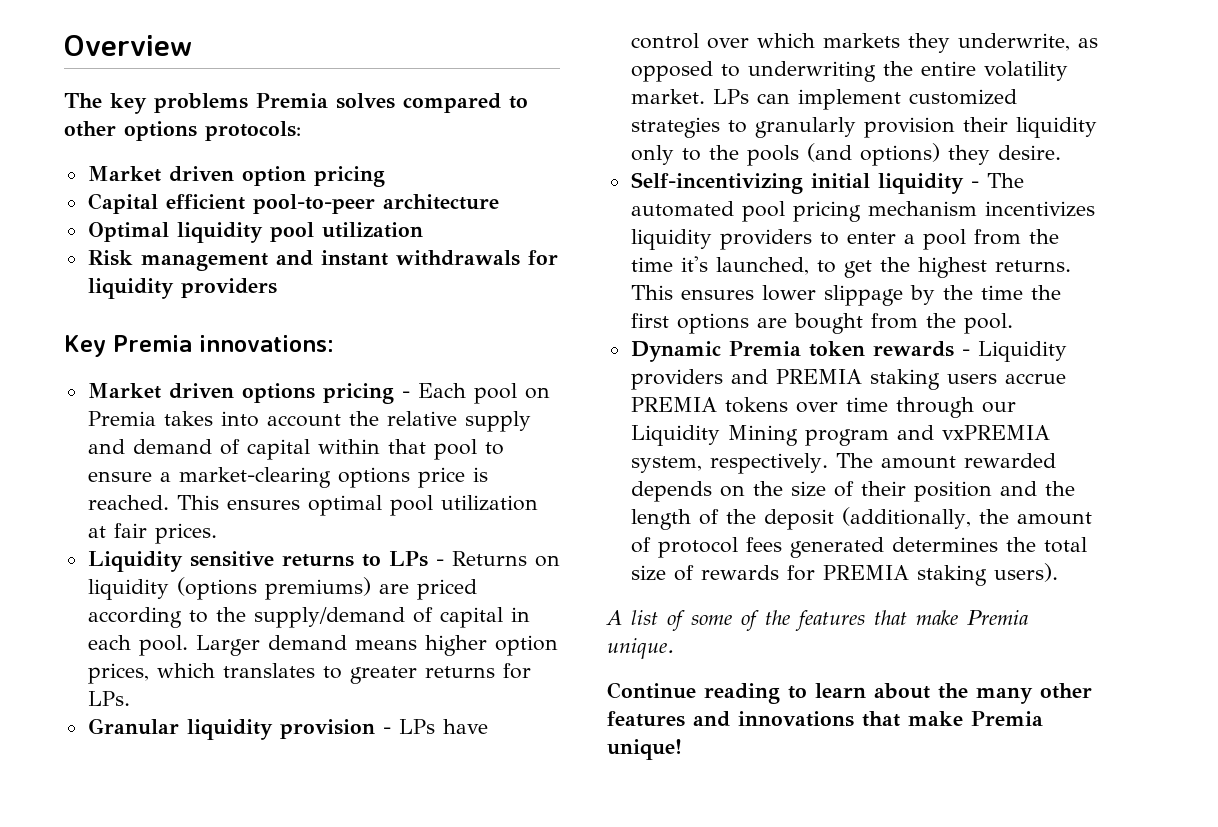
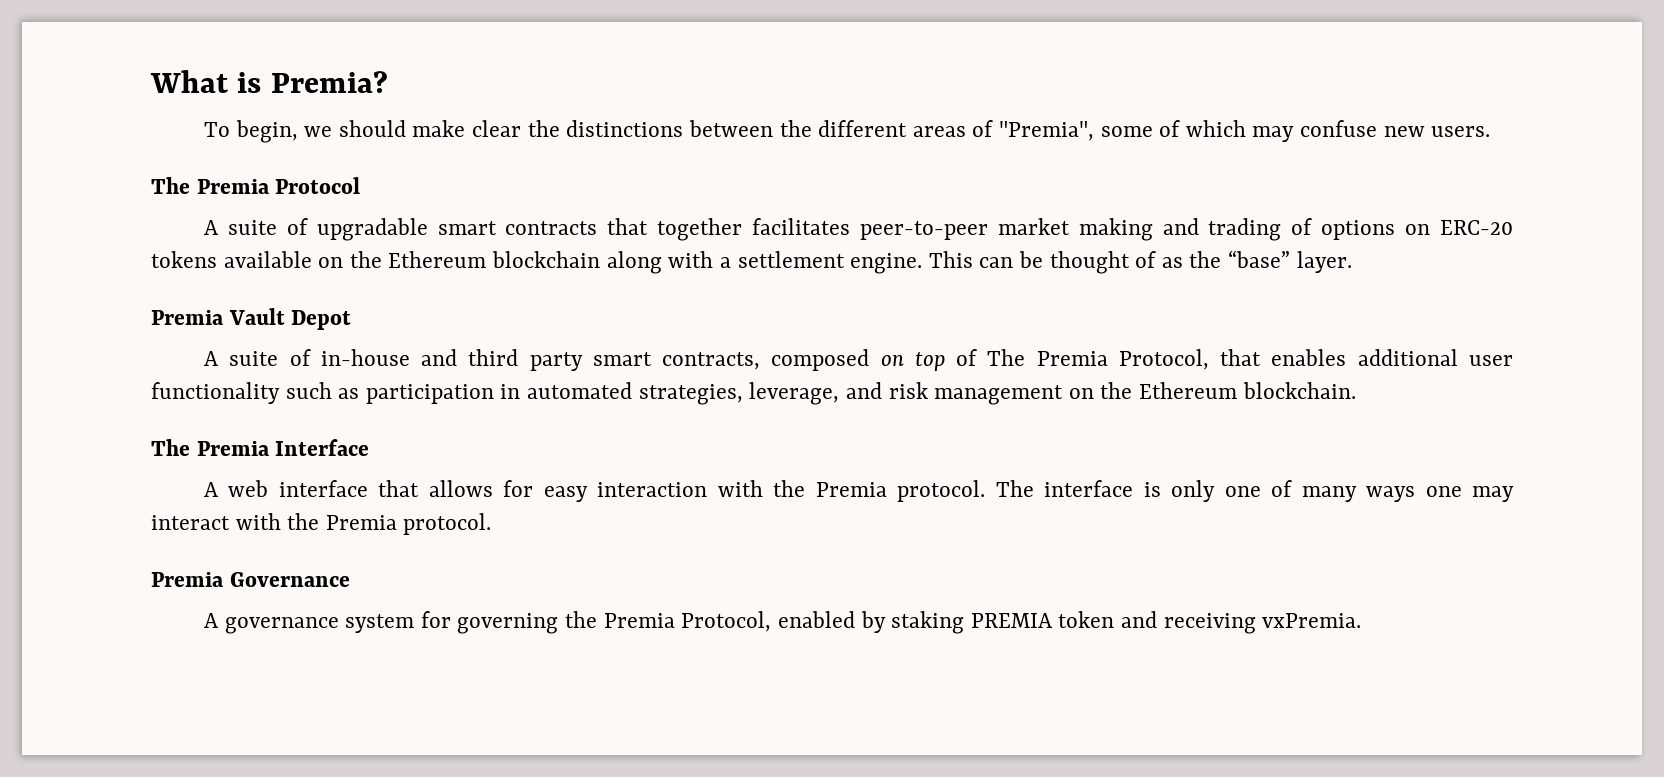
[64,35,192,56] [64,93,528,114] [64,121,301,141] [87,166,385,187] [87,193,499,214] [87,222,423,243] [87,250,558,271] [87,278,277,299] [64,335,334,357] [87,383,550,404] [87,411,531,432] [87,439,504,460] [87,467,488,488] [87,495,538,516] [87,523,217,544] [87,551,560,572] [87,577,477,600] [87,607,530,628] [87,635,558,656] [87,663,531,684] [87,691,130,706] [87,718,488,740] [630,33,1098,53] [630,61,1068,82] [630,89,1017,110] [630,117,1097,138] [630,143,1061,166] [630,172,1024,194] [630,201,1095,222] [630,229,1059,250] [630,256,1071,278] [630,285,1061,306] [630,313,1013,334] [630,341,1067,362] [630,369,1066,390] [630,397,1016,418] [630,425,1050,446] [630,453,1056,474] [630,481,1075,502] [630,507,1092,530] [630,537,1087,558] [630,563,1058,586] [606,610,1028,631] [607,638,674,659] [607,682,1092,704] [607,711,1043,727] [607,739,682,760] Overview // The key problems Premia solves compared to other options protocols: // Market driven option pricing // Capital efficient pool-to-peer architecture // Optimal liquidity pool utilization // Risk management and instant withdrawals for liquidity providers // Key Premia innovations: // Market driven options pricing - Each pool on Premia takes into account the relative supply and demand of capital within that pool to ensure a market-clearing options price is reached. This ensures optimal pool utilization at fair prices. // Liquidity sensitive returns to LPs - Returns on liquidity (options premiums) are priced according to the supply/demand of capital in each pool. Larger demand means higher option prices, which translates to greater returns for LPs. // Granular liquidity provision - LPs have control over which markets they underwrite, as opposed to underwriting the entire volatility market. LPs can implement customized strategies to granularly provision their liquidity only to the pools (and options) they desire. // Self-incentivizing initial liquidity - The automated pool pricing mechanism incentivizes liquidity providers to enter a pool from the time it's launched, to get the highest returns. This ensures lower slippage by the time the first options are bought from the pool. // Dynamic Premia token rewards - Liquidity providers and PREMIA staking users accrue PREMIA tokens over time through our Liquidity Mining program and vxPREMIA system, respectively. The amount rewarded depends on the size of their position and the length of the deposit (additionally, the amount of protocol fees generated determines the total size of rewards for PREMIA staking users). // A list of some of the features that make Premia unique. // Continue reading to learn about the many other features and innovations that make Premia unique! -> [150,70,388,93] [203,120,1491,143] [151,177,361,194] [203,218,1513,241] [151,250,1352,274] [151,308,352,330] [203,349,1513,371] [151,382,1356,405] [151,439,370,456] [203,480,1514,502] [151,513,492,535] [151,572,350,587] [203,611,1362,634] What is Premia? // To begin, we should make clear the distinctions between the different areas of "Premia", some of which may confuse new users. // The Premia Protocol // A suite of upgradable smart contracts that together facilitates peer-to-peer market making and trading of options on ERC-20 tokens available on the Ethereum blockchain along with a settlement engine. This can be thought of as the “base” layer. // Premia Vault Depot // A suite of in-house and third party smart contracts, composed on top of The Premia Protocol, that enables additional user functionality such as participation in automated strategies, leverage, and risk management on the Ethereum blockchain. // The Premia Interface // A web interface that allows for easy interaction with the Premia protocol. The interface is only one of many ways one may interact with the Premia protocol. // Premia Governance // A governance system for governing the Premia Protocol, enabled by staking PREMIA token and receiving vxPremia.

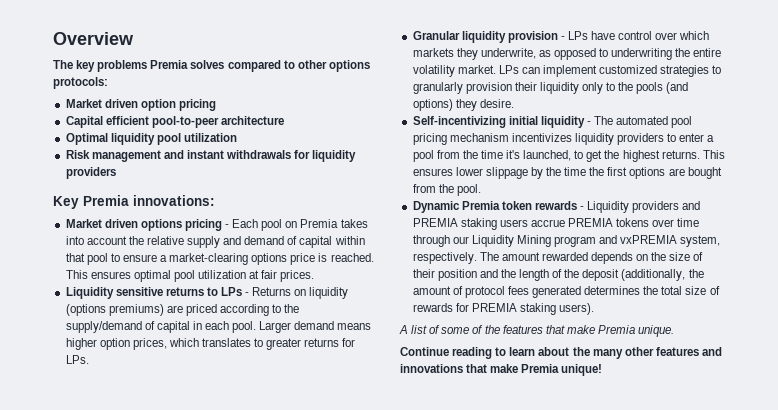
[150,70,388,93] [203,120,1491,143] [151,177,361,194] [203,218,1513,241] [151,250,1352,274] [151,308,352,330] [203,349,1513,371] [151,382,1356,405] [151,439,370,456] [203,480,1514,502] [151,513,492,535] [151,572,350,587] [203,611,1362,634] What is Premia? // To begin, we should make clear the distinctions between the different areas of "Premia", some of which may confuse new users. // The Premia Protocol // A suite of upgradable smart contracts that together facilitates peer-to-peer market making and trading of options on ERC-20 tokens available on the Ethereum blockchain along with a settlement engine. This can be thought of as the “base” layer. // Premia Vault Depot // A suite of in-house and third party smart contracts, composed on top of The Premia Protocol, that enables additional user functionality such as participation in automated strategies, leverage, and risk management on the Ethereum blockchain. // The Premia Interface // A web interface that allows for easy interaction with the Premia protocol. The interface is only one of many ways one may interact with the Premia protocol. // Premia Governance // A governance system for governing the Premia Protocol, enabled by staking PREMIA token and receiving vxPremia. -> [53,32,134,45] [53,60,370,72] [53,77,108,89] [65,99,216,111] [65,116,284,128] [65,133,237,145] [65,150,357,162] [65,167,116,179] [53,195,215,209] [65,219,368,231] [65,236,365,248] [65,253,374,265] [65,270,315,282] [65,287,349,299] [65,304,300,316] [65,321,372,333] [65,338,356,350] [65,355,89,364] [412,31,710,43] [412,48,722,60] [412,65,722,77] [412,82,689,94] [412,99,514,111] [412,116,693,128] [412,133,715,145] [412,150,725,162] [412,167,722,179] [412,184,481,196] [412,201,701,213] [412,218,700,230] [412,235,721,247] [412,252,704,264] [412,269,704,281] [412,286,720,298] [412,303,595,315] [399,325,675,337] [400,347,722,359] [400,364,603,376] Overview // The key problems Premia solves compared to other options protocols: // Market driven option pricing // Capital efficient pool-to-peer architecture // Optimal liquidity pool utilization // Risk management and instant withdrawals for liquidity providers // Key Premia innovations: // Market driven options pricing - Each pool on Premia takes into account the relative supply and demand of capital within that pool to ensure a market-clearing options price is reached. This ensures optimal pool utilization at fair prices. // Liquidity sensitive returns to LPs - Returns on liquidity (options premiums) are priced according to the supply/demand of capital in each pool. Larger demand means higher option prices, which translates to greater returns for LPs. // Granular liquidity provision - LPs have control over which markets they underwrite, as opposed to underwriting the entire volatility market. LPs can implement customized strategies to granularly provision their liquidity only to the pools (and options) they desire. // Self-incentivizing initial liquidity - The automated pool pricing mechanism incentivizes liquidity providers to enter a pool from the time it's launched, to get the highest returns. This ensures lower slippage by the time the first options are bought from the pool. // Dynamic Premia token rewards - Liquidity providers and PREMIA staking users accrue PREMIA tokens over time through our Liquidity Mining program and vxPREMIA system, respectively. The amount rewarded depends on the size of their position and the length of the deposit (additionally, the amount of protocol fees generated determines the total size of rewards for PREMIA staking users). // A list of some of the features that make Premia unique. // Continue reading to learn about the many other features and innovations that make Premia unique!

